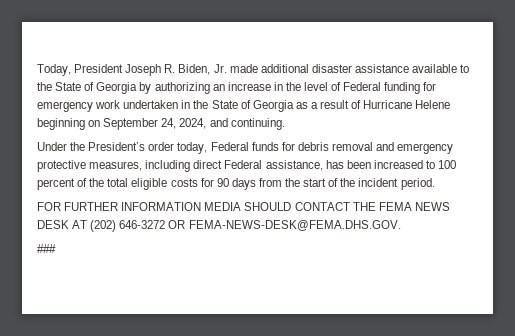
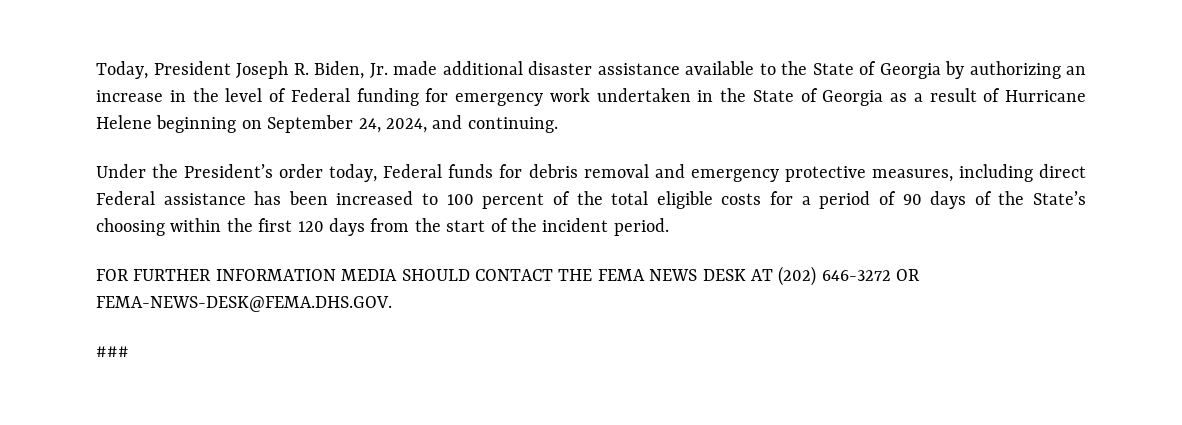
[265,160,323,171] assistance, -> [163,193,246,205] assistance
[216,178,229,187] 90 -> [801,191,1086,209] [96,218,324,236] a period of 90 days of the State’s choosing within the first 120

